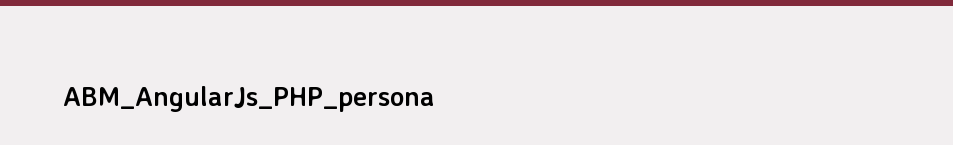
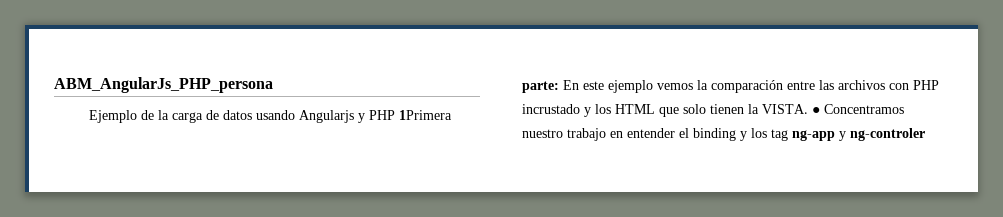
(435, 99) none -> [88,110,452,123] [522,80,939,93] [522,104,904,117] [522,128,925,141] // Ejemplo de la carga de datos usando Angularjs y PHP 1Primera parte: En este ejemplo vemos la comparación entre las archivos con PHP incrustado y los HTML que solo tienen la VISTA. ● Concentramos nuestro trabajo en entender el binding y los tag ng-app y ng-controler

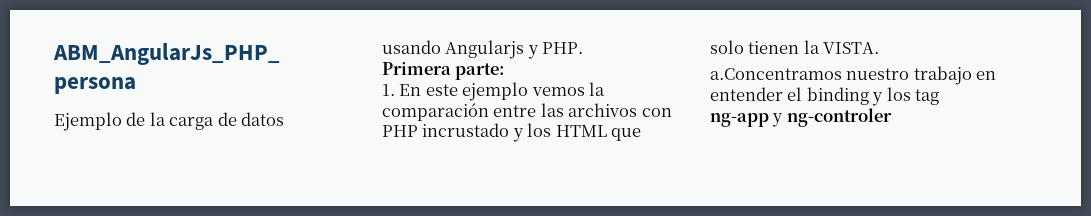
[368,110,452,120] PHP 1Primera -> [542,42,584,54] [382,62,451,75] PHP. // Primera
(559, 87) none -> [382,84,395,96] // 1.
[812,104,904,114] ● Concentramos -> [710,68,842,80] // a.Concentramos

